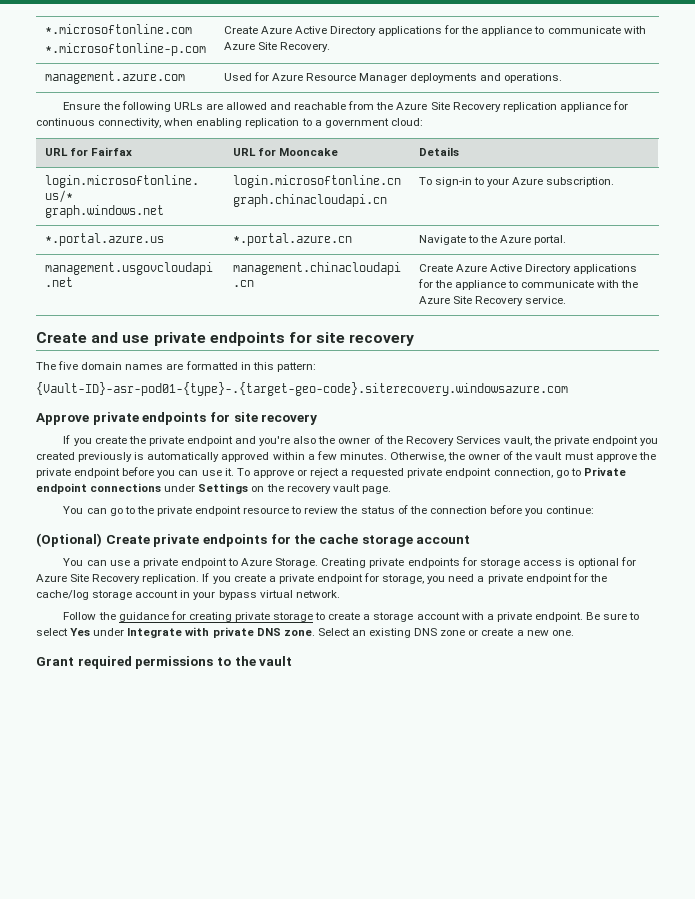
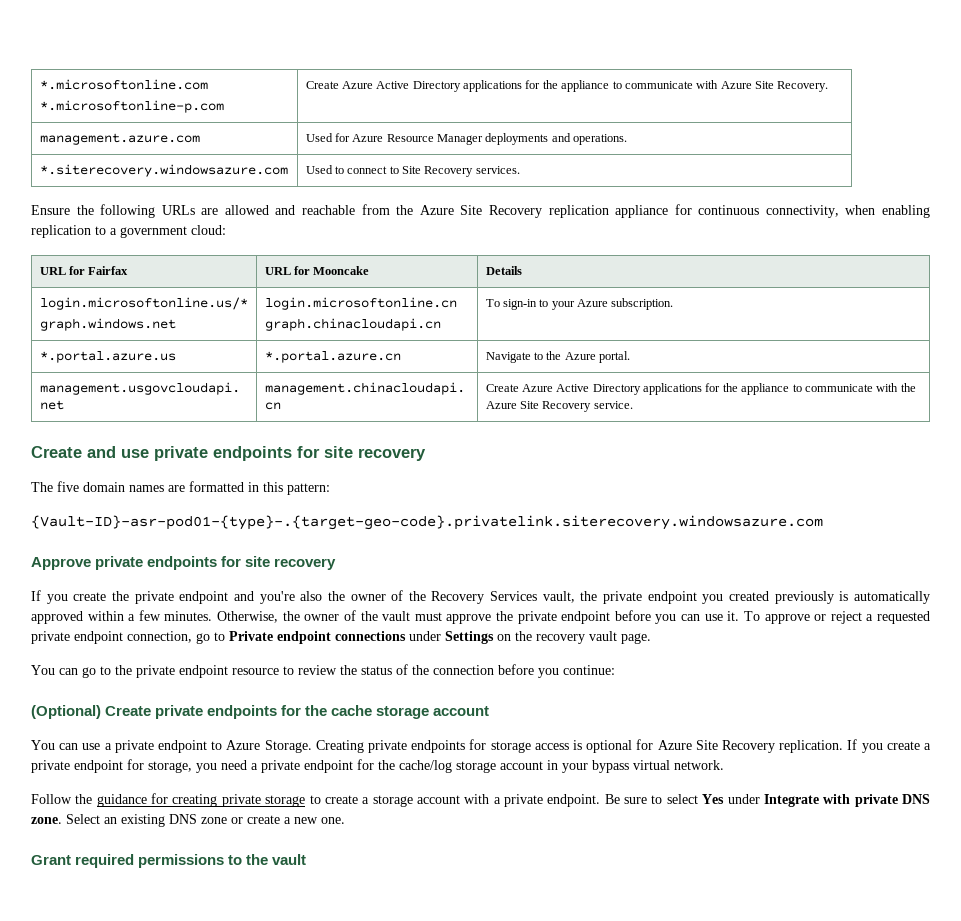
(563, 78) none -> [39,164,288,177] [305,165,520,177] // *.siterecovery.windowsazure.com | Used to connect to Site Recovery services.
[36,382,568,396] {Vault-ID}-asr-pod01-{type}-.{target-geo-code}.siterecovery.windowsazure.com -> [31,515,823,530] {Vault-ID}-asr-pod01-{type}-.{target-geo-code}.privatelink.siterecovery.windowsazure.com

